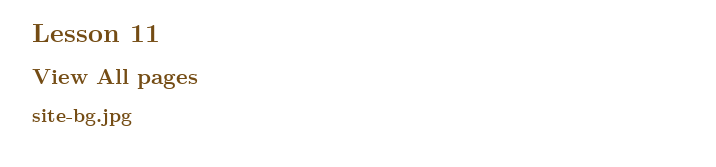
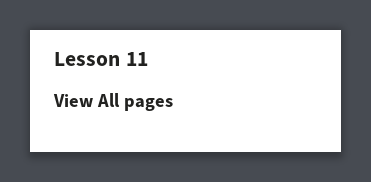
[32,109,132,126] // site-bg.jpg -> (173, 104) none

